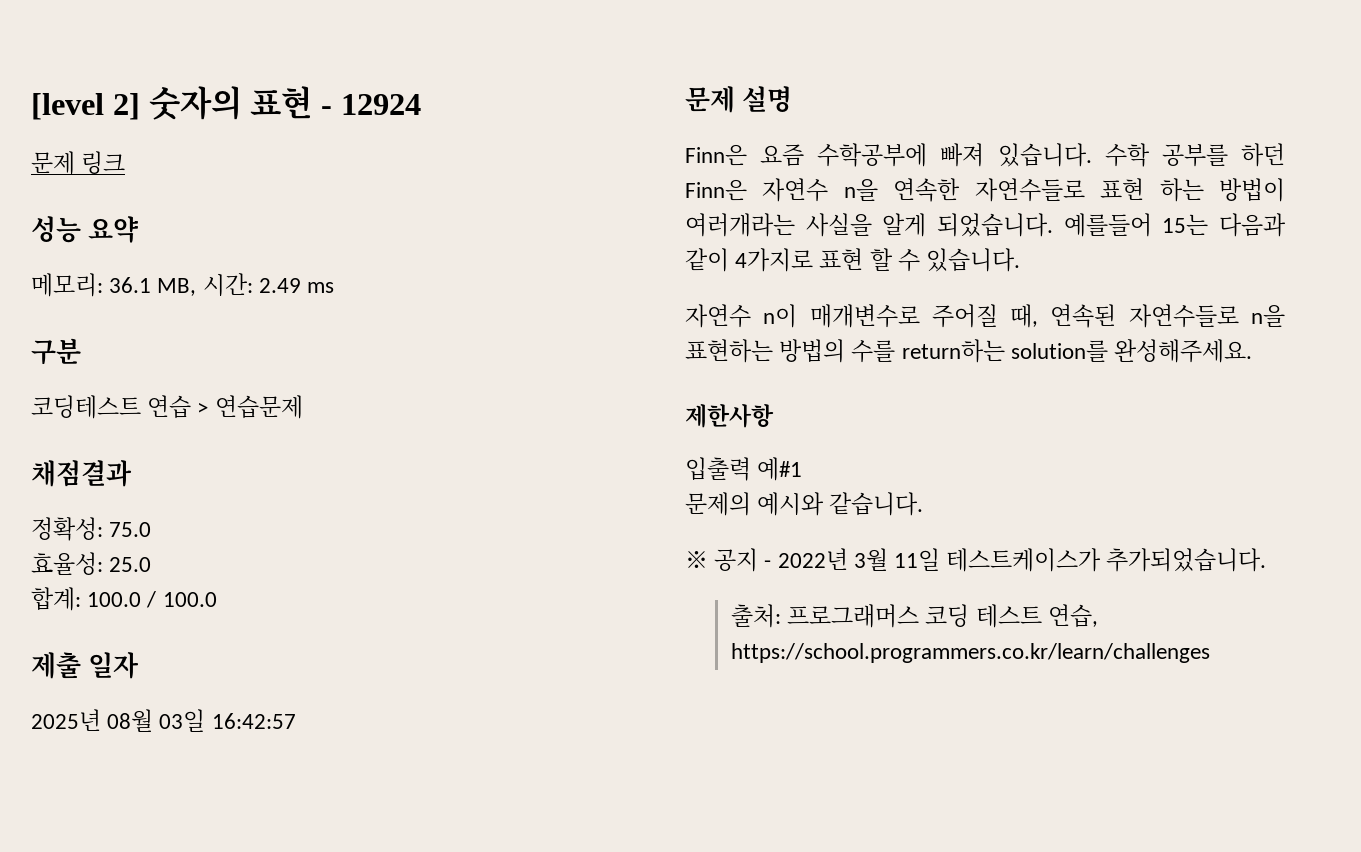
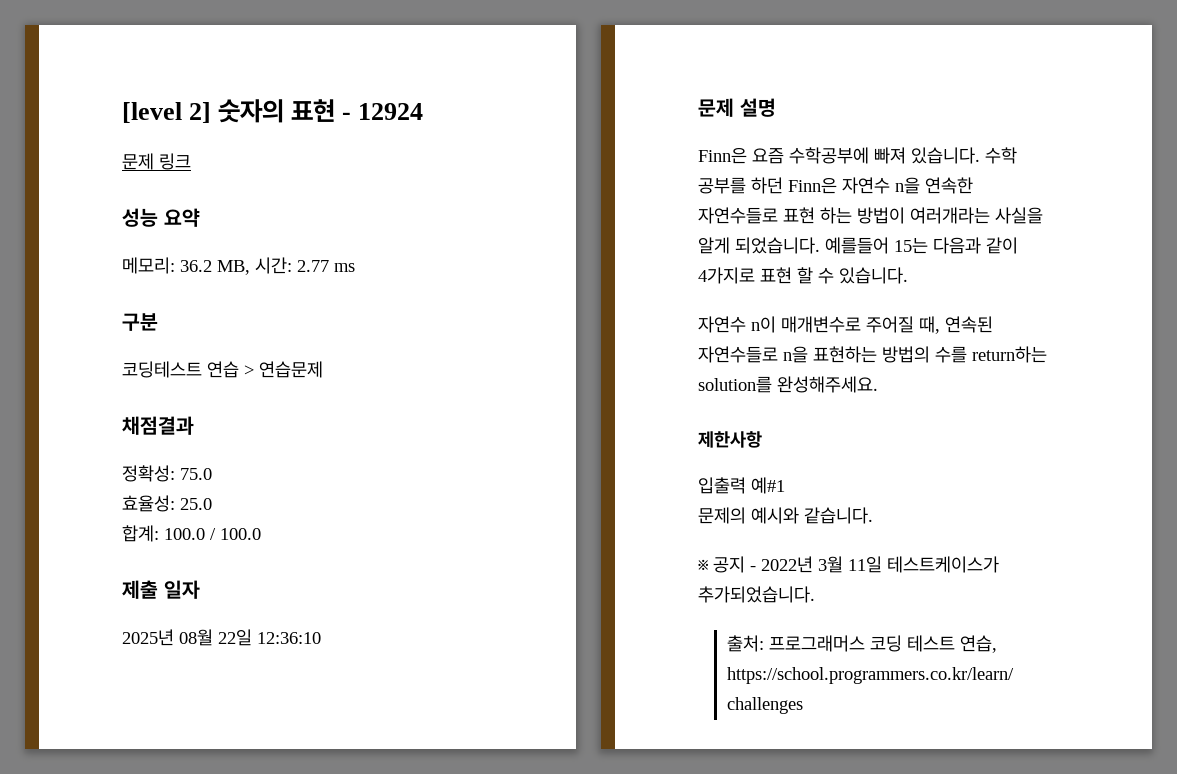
[109,277,152,293] 36.1 -> [180,260,212,272] 36.2
[258,278,301,293] 2.49 -> [297,260,329,272] 2.77
[159,709,296,732] 03일 16:42:57 -> [218,629,321,646] 22일 12:36:10

